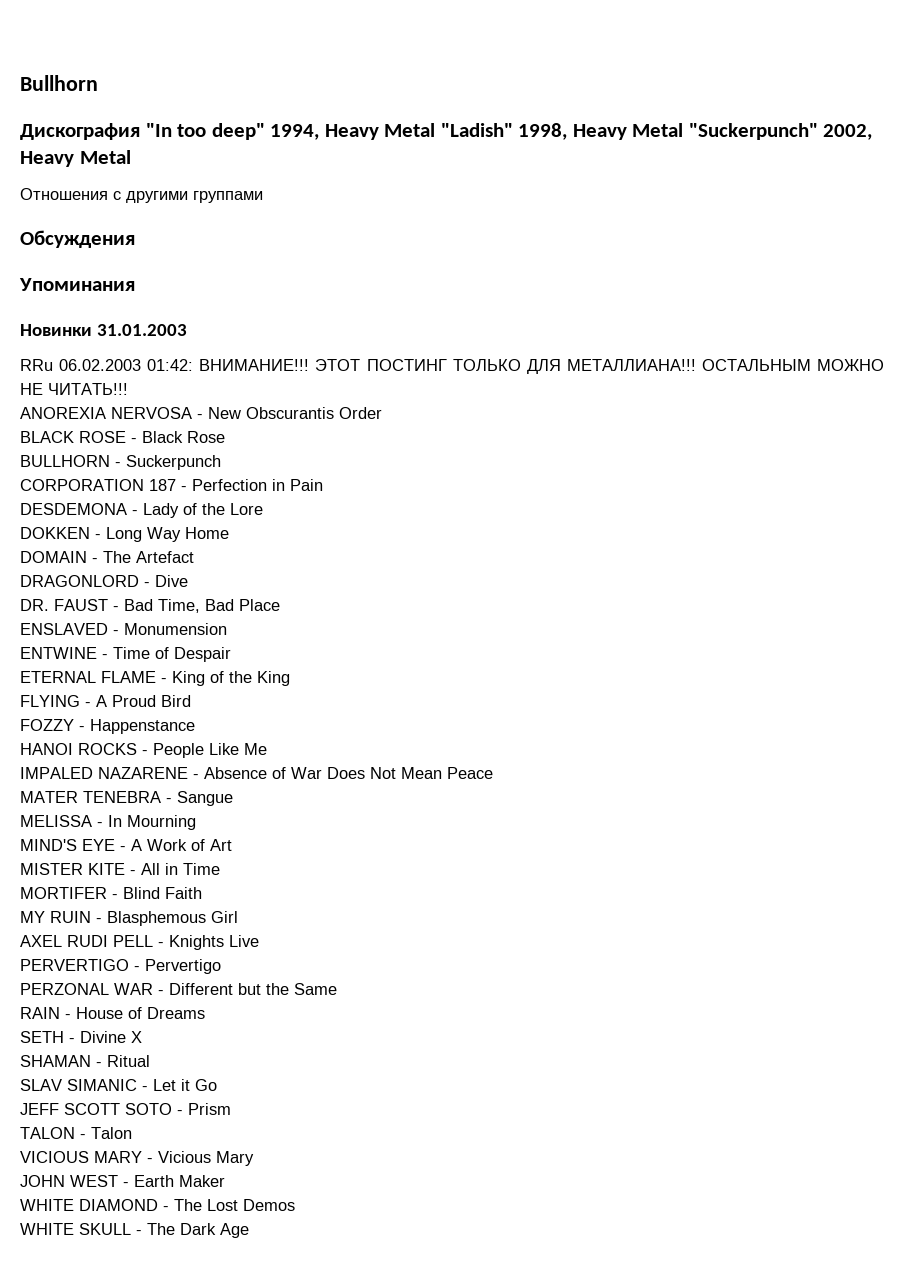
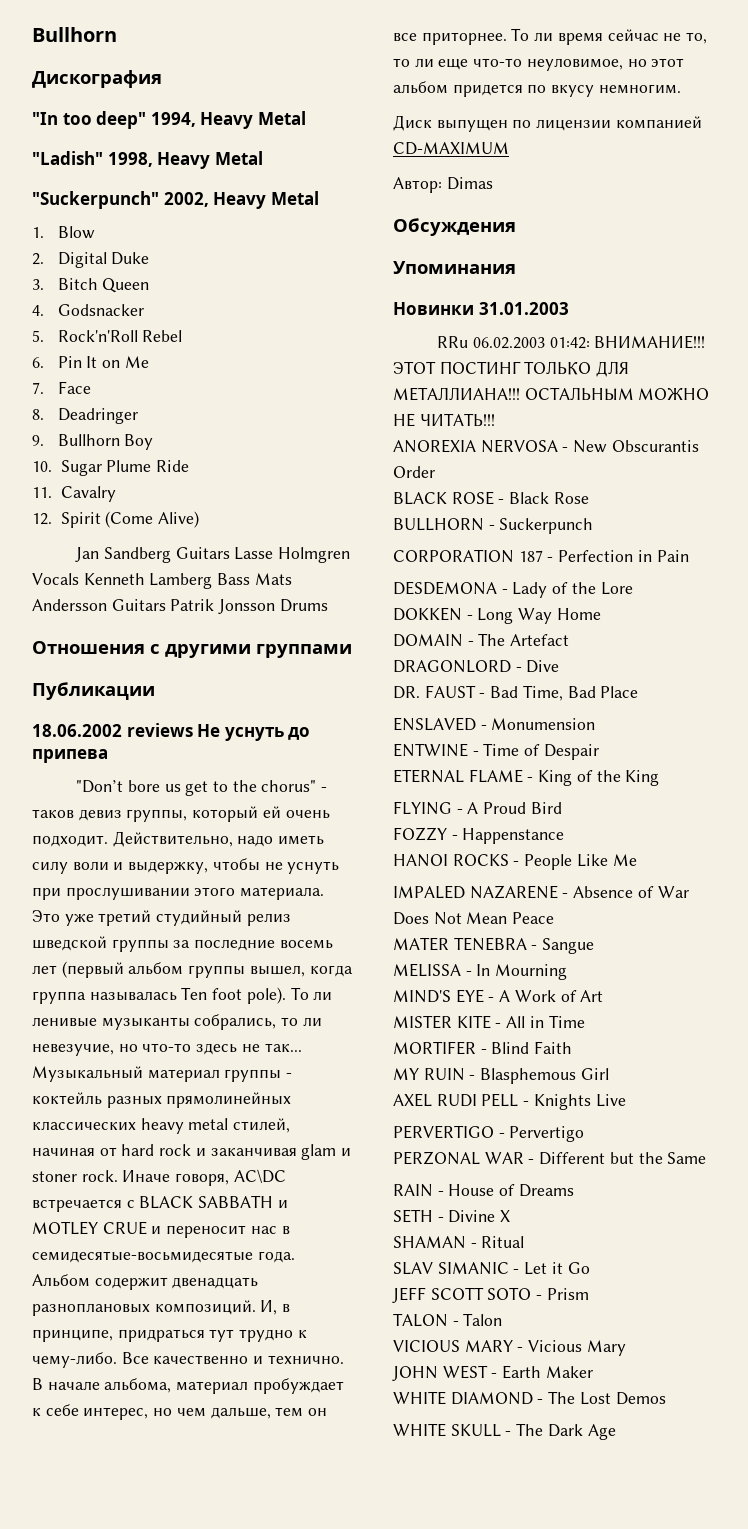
(140, 131) none -> (162, 79) //
(436, 130) none -> (306, 118) //
(684, 130) none -> (263, 158) //
[20,188,263,203] Отношения с другими группами -> [32,226,95,239] [32,252,150,268] [32,278,150,293] [32,304,144,316] [32,330,183,342] [32,356,149,368] [32,381,91,394] [32,408,138,424] [32,434,154,450] [32,460,190,476] [32,486,116,502] [32,511,200,528] [75,547,350,563] [32,573,292,589] [32,599,328,614] [32,641,352,658] [32,682,155,700] [32,723,311,741] [32,749,108,763] [76,780,328,796] [32,806,330,822] [32,831,325,847] [32,858,340,874] [32,887,325,900] [32,910,291,926] [32,936,333,952] [32,961,353,978] [32,987,333,1004] [32,1014,322,1030] [32,1043,302,1056] [32,1066,293,1082] [32,1092,292,1108] [32,1118,291,1134] [32,1144,352,1160] [32,1169,286,1186] [32,1195,288,1212] [32,1221,290,1238] [32,1251,295,1263] [32,1274,259,1290] [32,1300,291,1316] [32,1329,307,1342] [32,1352,344,1368] [32,1378,344,1394] [32,1404,328,1420] [393,28,708,45] [393,58,685,71] [393,81,681,97] [393,115,702,132] [393,142,509,155] [393,177,493,193] 1. Blow // 2. Digital Duke // 3. Bitch Queen // 4. Godsnacker // 5. Rock'n'Roll Rebel // 6. Pin It on Me // 7. Face // 8. Deadringer // 9. Bullhorn Boy // 10. Sugar Plume Ride // 11. Cavalry // 12. Spirit (Come Alive) // Jan Sandberg Guitars Lasse Holmgren Vocals Kenneth Lamberg Bass Mats Andersson Guitars Patrik Jonsson Drums // Отношения с другими группами // Публикации // 18.06.2002 reviews Не уснуть до припева // "Don’t bore us get to the chorus" - таков девиз группы, который ей очень подходит. Действительно, надо иметь силу воли и выдержку, чтобы не уснуть при прослушивании этого материала. Это уже третий студийный релиз шведской группы за последние восемь лет (первый альбом группы вышел, когда группа называлась Ten foot pole). То ли ленивые музыканты собрались, то ли невезучие, но что-то здесь не так... Музыкальный материал группы - коктейль разных прямолинейных классических heavy metal стилей, начиная от hard rock и заканчивая glam и stoner rock. Иначе говоря, AC\DC встречается с BLACK SABBATH и MOTLEY CRUE и переносит нас в семидесятые-восьмидесятые года. Альбом содержит двенадцать разноплановых композиций. И, в принципе, придраться тут трудно к чему-либо. Все качественно и технично. В начале альбома, материал пробуждает к себе интерес, но чем дальше, тем он все приторнее. То ли время сейчас не то, то ли еще что-то неуловимое, но этот альбом придется по вкусу немногим. // Диск выпущен по лицензии компанией CD-MAXIMUM // Автор: Dimas

